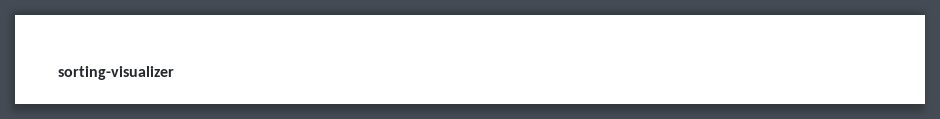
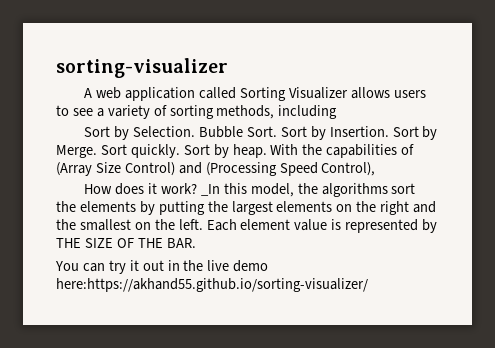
(174, 73) none -> [84,87,426,101] [56,105,338,119] [84,126,438,140] [56,144,415,158] [56,162,376,176] [84,183,416,197] [56,201,437,215] [56,219,438,233] [56,238,196,248] [55,260,269,274] [56,278,368,292] // A web application called Sorting Visualizer allows users to see a variety of sorting methods, including // Sort by Selection. Bubble Sort. Sort by Insertion. Sort by Merge. Sort quickly. Sort by heap. With the capabilities of (Array Size Control) and (Processing Speed Control), // How does it work? _In this model, the algorithms sort the elements by putting the largest elements on the right and the smallest on the left. Each element value is represented by THE SIZE OF THE BAR. // You can try it out in the live demo here:https://akhand55.github.io/sorting-visualizer/

